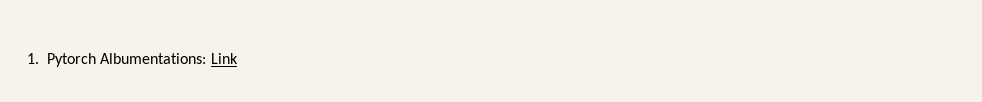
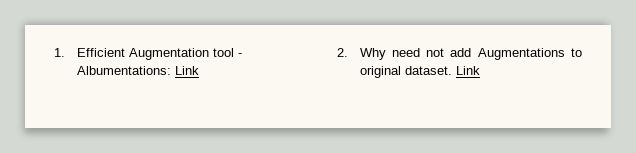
[47,53,207,67] Pytorch Albumentations: -> [76,48,242,60] [76,66,199,75] [337,48,582,60] [359,66,452,78] Efficient Augmentation tool - Albumentations: Link // 2. Why need not add Augmentations to original dataset.

